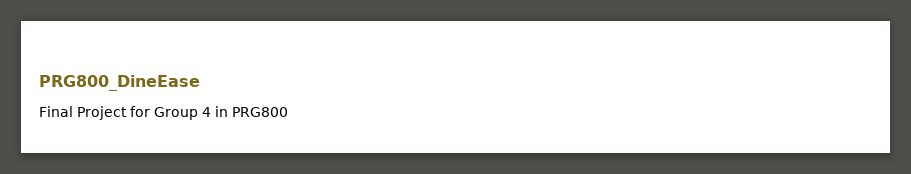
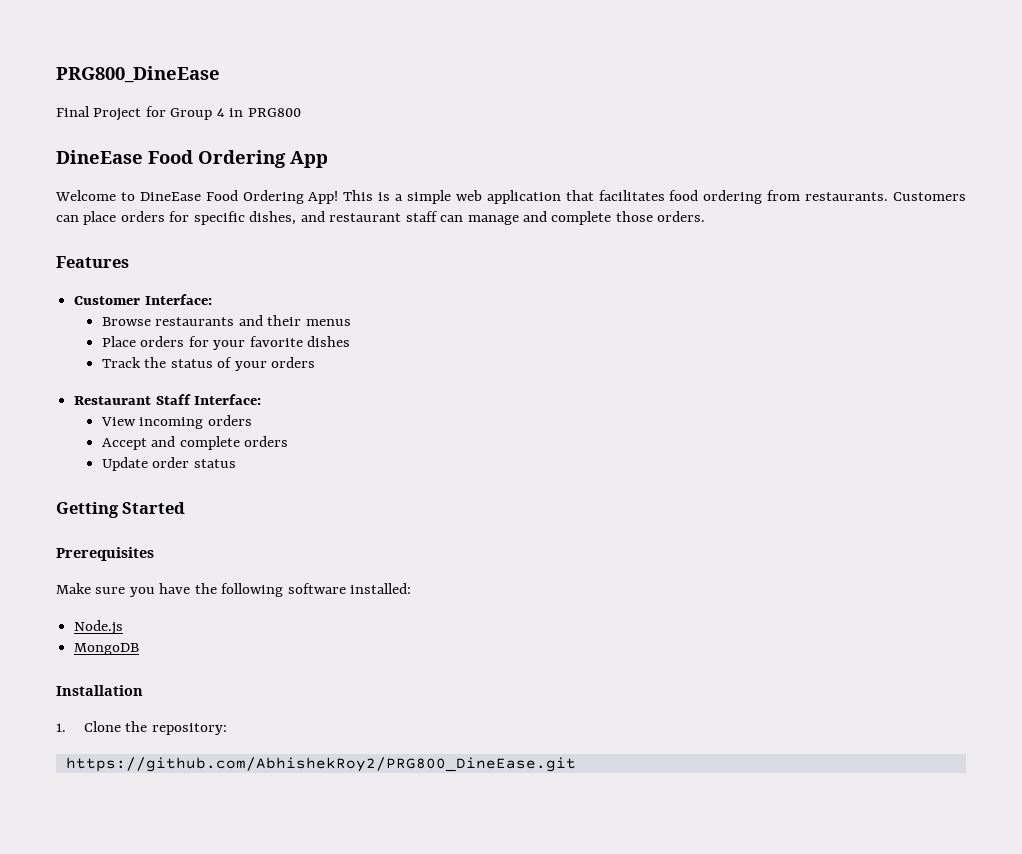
(288, 112) none -> [56,150,328,168] [55,190,967,204] [56,211,706,225] [56,256,129,268] [74,294,212,305] [101,315,351,326] [101,336,351,350] [101,357,316,371] [74,394,262,405] [100,415,252,429] [101,436,289,450] [101,457,236,471] [56,502,186,518] [56,547,154,561] [56,583,412,597] [74,620,124,635] [74,643,140,655] [56,685,143,696] [56,721,227,735] [65,757,576,772] // DineEase Food Ordering App // Welcome to DineEase Food Ordering App! This is a simple web application that facilitates food ordering from restaurants. Customers can place orders for specific dishes, and restaurant staff can manage and complete those orders. // Features // Customer Interface: // Browse restaurants and their menus // Place orders for your favorite dishes // Track the status of your orders // Restaurant Staff Interface: // View incoming orders // Accept and complete orders // Update order status // Getting Started // Prerequisites // Make sure you have the following software installed: // Node.js // MongoDB // Installation // 1. Clone the repository: // https://github.com/AbhishekRoy2/PRG800_DineEase.git

